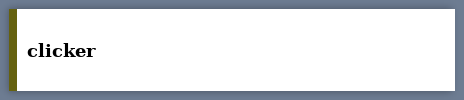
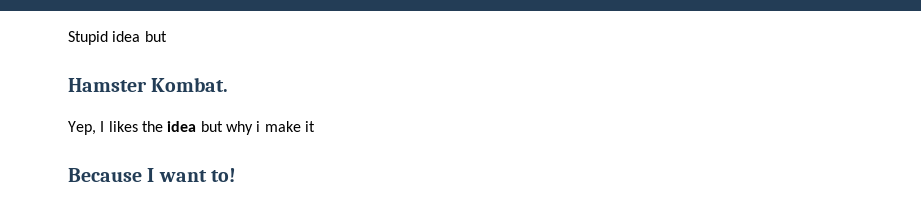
[27,43,96,57] clicker -> [68,31,167,45] [68,77,229,92] [68,121,315,135] [68,168,236,182] Stupid idea but // Hamster Kombat. // Yep, I likes the idea but why i make it // Because I want to!

